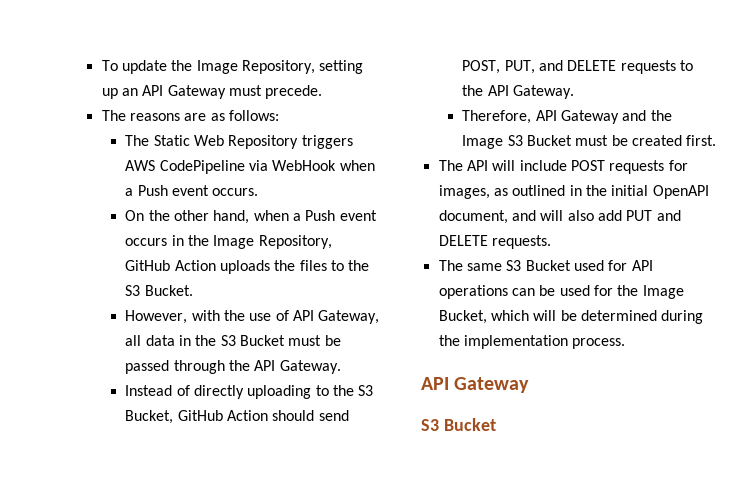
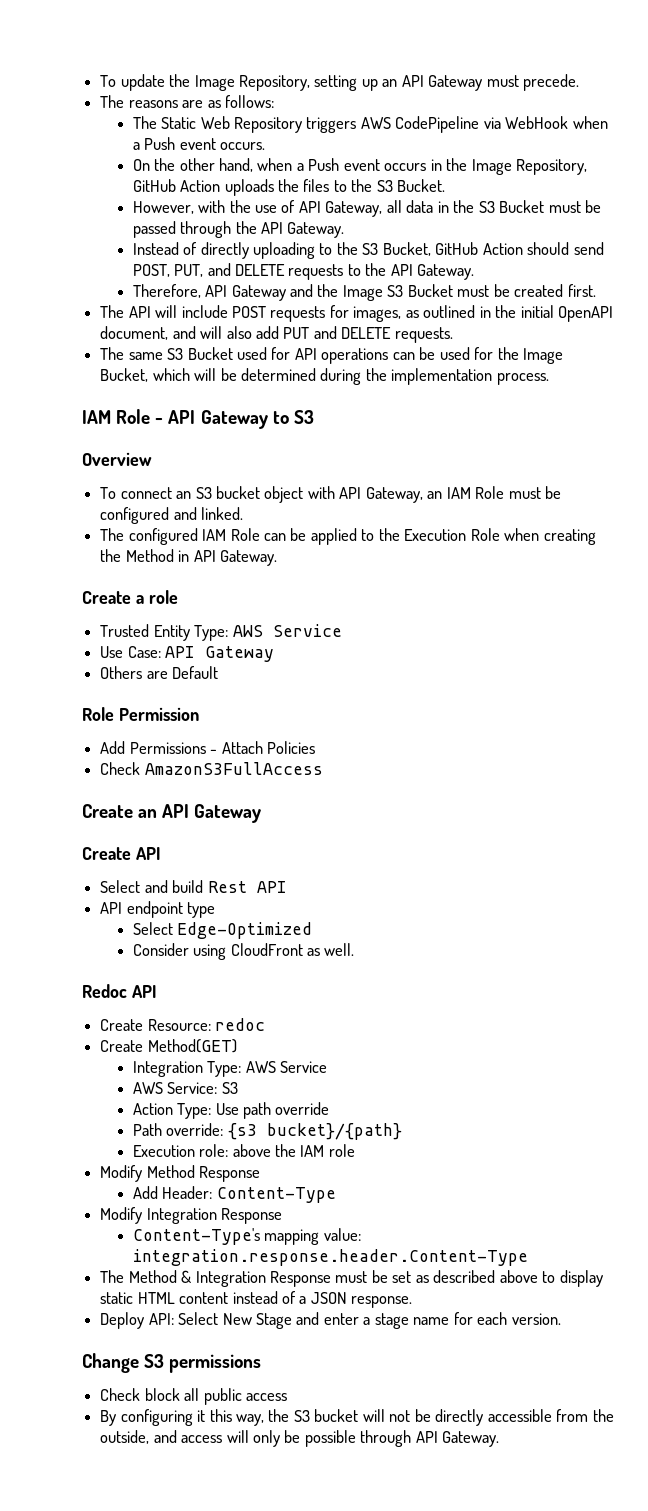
[421,377,530,393] [421,418,496,431] API Gateway // S3 Bucket -> [82,409,314,429] [82,452,152,466] [100,486,562,503] [100,507,244,524] [100,528,596,545] [100,549,277,566] [82,590,178,604] [100,624,342,641] [100,646,275,662] [100,666,219,679] [82,707,199,721] [100,741,315,754] [100,762,323,775] [82,804,262,823] [82,847,161,860] [100,880,287,893] [100,901,216,918] [132,922,313,939] [132,943,355,960] [82,984,157,998] [100,1018,266,1031] [100,1039,237,1053] [132,1061,327,1077] [132,1082,238,1094] [132,1102,330,1119] [132,1123,402,1140] [132,1144,355,1157] [100,1165,261,1182] [132,1186,336,1203] [100,1207,283,1224] [132,1228,361,1245] [132,1249,528,1266] [100,1270,603,1287] [100,1291,413,1308] [100,1312,561,1329] [82,1353,262,1373] [100,1388,287,1405] [100,1409,614,1426] [100,1430,500,1447] IAM Role - API Gateway to S3 // Overview // To connect an S3 bucket object with API Gateway, an IAM Role must be configured and linked. // The configured IAM Role can be applied to the Execution Role when creating the Method in API Gateway. // Create a role // Trusted Entity Type: AWS Service // Use Case: API Gateway // Others are Default // Role Permission // Add Permissions - Attach Policies // Check AmazonS3FullAccess // Create an API Gateway // Create API // Select and build Rest API // API endpoint type // Select Edge-Optimized // Consider using CloudFront as well. // Redoc API // Create Resource: redoc // Create Method(GET) // Integration Type: AWS Service // AWS Service: S3 // Action Type: Use path override // Path override: {s3 bucket}/{path} // Execution role: above the IAM role // Modify Method Response // Add Header: Content-Type // Modify Integration Response // Content-Type's mapping value: integration.response.header.Content-Type // The Method & Integration Response must be set as described above to display static HTML content instead of a JSON response. // Deploy API: Select New Stage and enter a stage name for each version. // Change S3 permissions // Check block all public access // By configuring it this way, the S3 bucket will not be directly accessible from the outside, and access will only be possible through API Gateway.

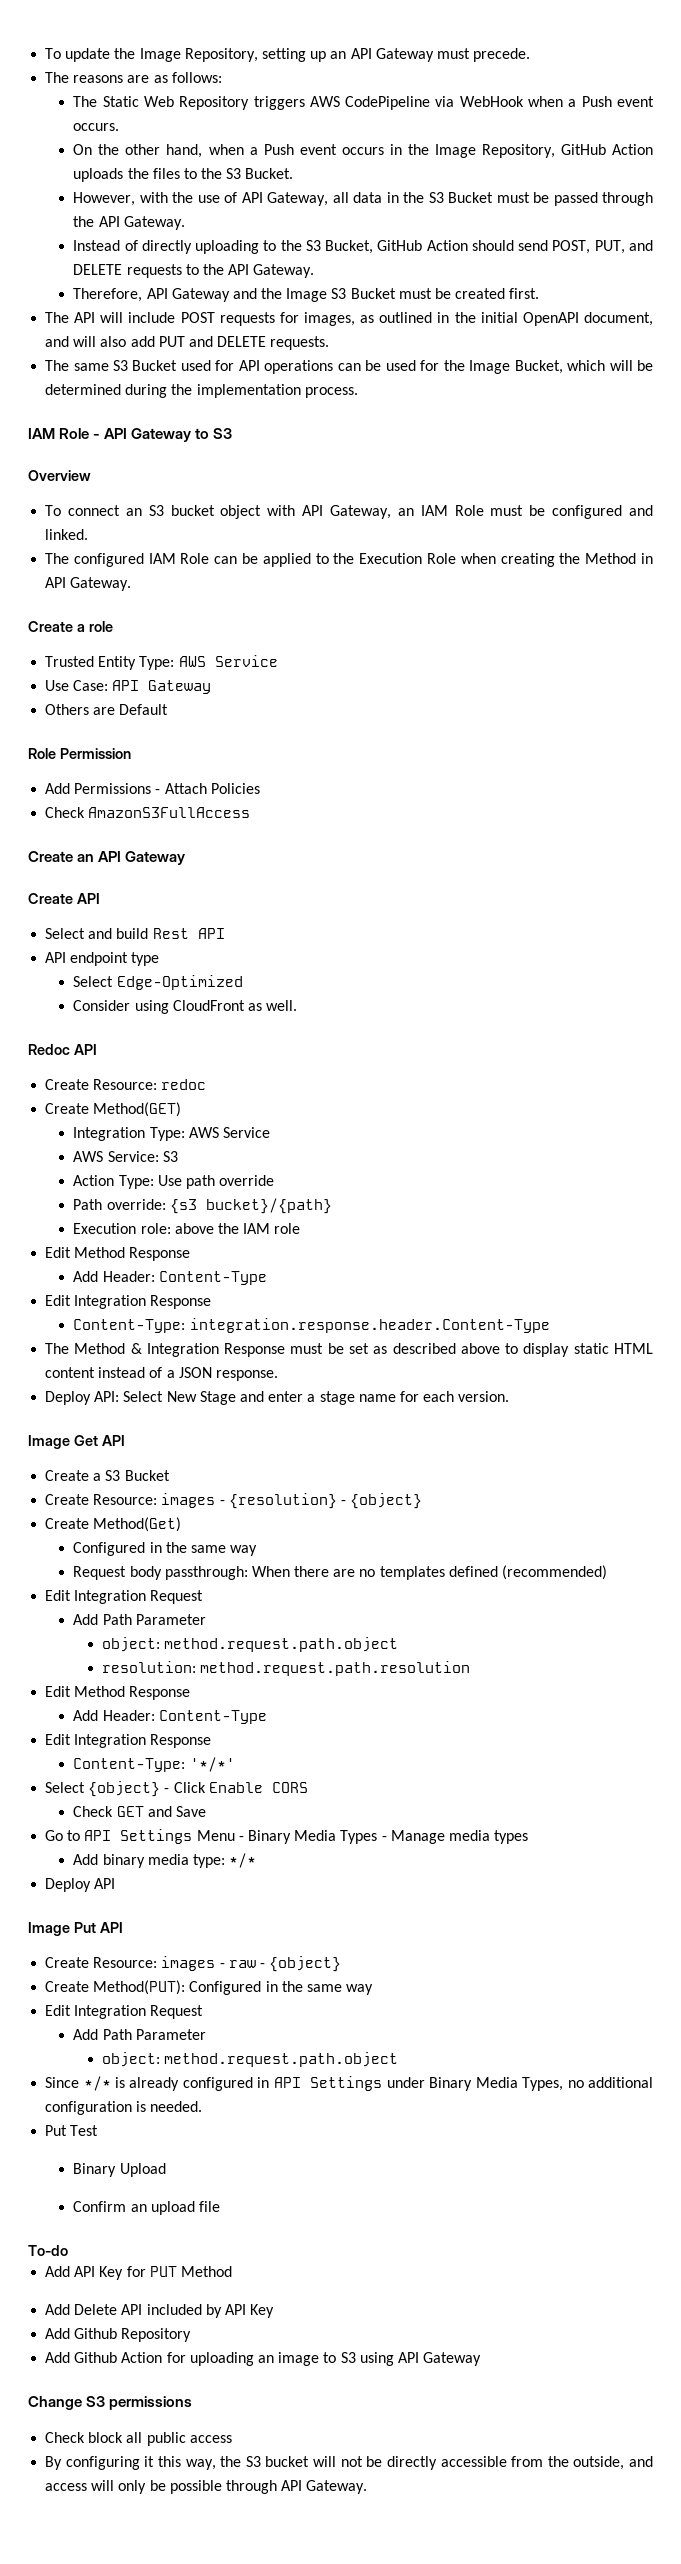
[100,1165,261,1182] [132,1186,336,1203] [100,1207,283,1224] [132,1228,361,1245] Modify Method Response // Add Header: Content-Type // Modify Integration Response // Content-Type's mapping value: -> [45,1247,191,1261] [73,1271,267,1285] [45,1295,212,1309] [73,1319,186,1333] Edit Method Response // Add Header: Content-Type // Edit Integration Response // Content-Type:
(561, 1319) none -> [28,1435,125,1449] [45,1470,170,1481] [45,1493,423,1509] [45,1517,182,1532] [73,1542,258,1556] [73,1565,608,1580] [45,1590,204,1604] [73,1614,206,1625] [101,1637,398,1652] [101,1661,470,1676] [45,1686,191,1700] [73,1710,267,1724] [45,1734,212,1748] [73,1757,235,1772] [45,1781,308,1797] [73,1806,206,1817] [45,1829,529,1844] [73,1853,257,1868] [45,1878,116,1892] [28,1922,123,1936] [45,1956,342,1972] [45,1980,374,1995] [45,2005,204,2019] [73,2029,206,2040] [101,2052,398,2067] [45,2076,653,2091] [45,2101,203,2115] [45,2125,99,2136] [73,2163,166,2177] [73,2201,220,2215] [28,2245,68,2256] [45,2266,232,2280] [45,2304,275,2318] [45,2328,192,2342] [45,2352,482,2366] // Image Get API // Create a S3 Bucket // Create Resource: images - {resolution} - {object} // Create Method(Get) // Configured in the same way // Request body passthrough: When there are no templates defined (recommended) // Edit Integration Request // Add Path Parameter // object: method.request.path.object // resolution: method.request.path.resolution // Edit Method Response // Add Header: Content-Type // Edit Integration Response // Content-Type: '*/*' // Select {object} - Click Enable CORS // Check GET and Save // Go to API Settings Menu - Binary Media Types - Manage media types // Add binary media type: */* // Deploy API // Image Put API // Create Resource: images - raw - {object} // Create Method(PUT): Configured in the same way // Edit Integration Request // Add Path Parameter // object: method.request.path.object // Since */* is already configured in API Settings under Binary Media Types, no additional configuration is needed. // Put Test // Binary Upload // Confirm an upload file // To-do // Add API Key for PUT Method // Add Delete API included by API Key // Add Github Repository // Add Github Action for uploading an image to S3 using API Gateway

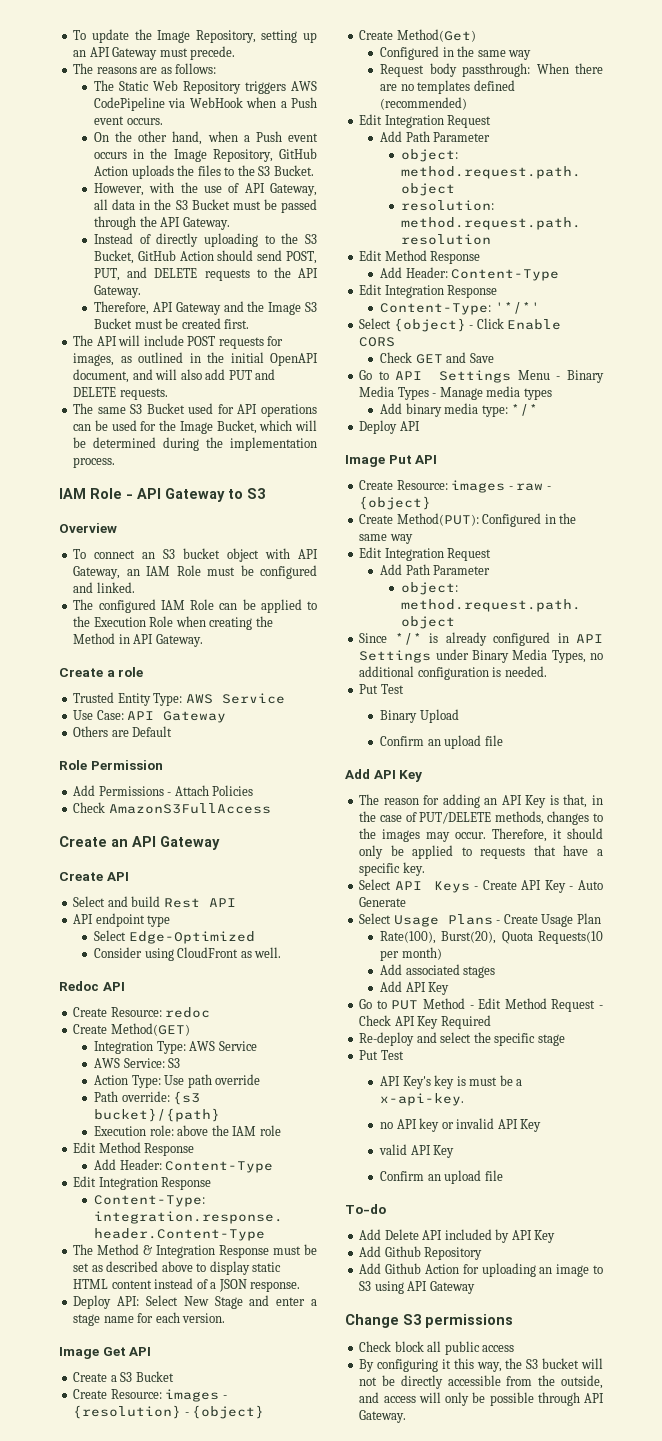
[28,2245,68,2256] [45,2266,146,2280] To-do // Add API Key for -> [345,769,423,782] [359,794,603,808] [359,811,603,825] [359,828,603,842] [359,845,603,859] [359,862,425,876] [359,879,603,893] [359,897,407,907] [359,913,601,927] [380,931,603,944] [380,947,442,961] [380,964,496,978] [380,981,450,995] [359,999,387,1009] Add API Key // The reason for adding an API Key is that, in the case of PUT/DELETE methods, changes to the images may occur. Therefore, it should only be applied to requests that have a specific key. // Select API Keys - Create API Key - Auto Generate // Select Usage Plans - Create Usage Plan // Rate(100), Burst(20), Quota Requests(10 per month) // Add associated stages // Add API Key // Go to
(232, 2271) none -> [469,998,603,1012] [359,1015,491,1029] [359,1032,565,1046] [359,1050,404,1060] [380,1075,523,1089] [380,1093,465,1106] [380,1118,542,1132] [379,1144,455,1158] [380,1170,503,1184] [345,1204,386,1214] - Edit Method Request - Check API Key Required // Re-deploy and select the specific stage // Put Test // API Key's key is must be a x-api-key. // no API key or invalid API Key // valid API Key // Confirm an upload file // To-do

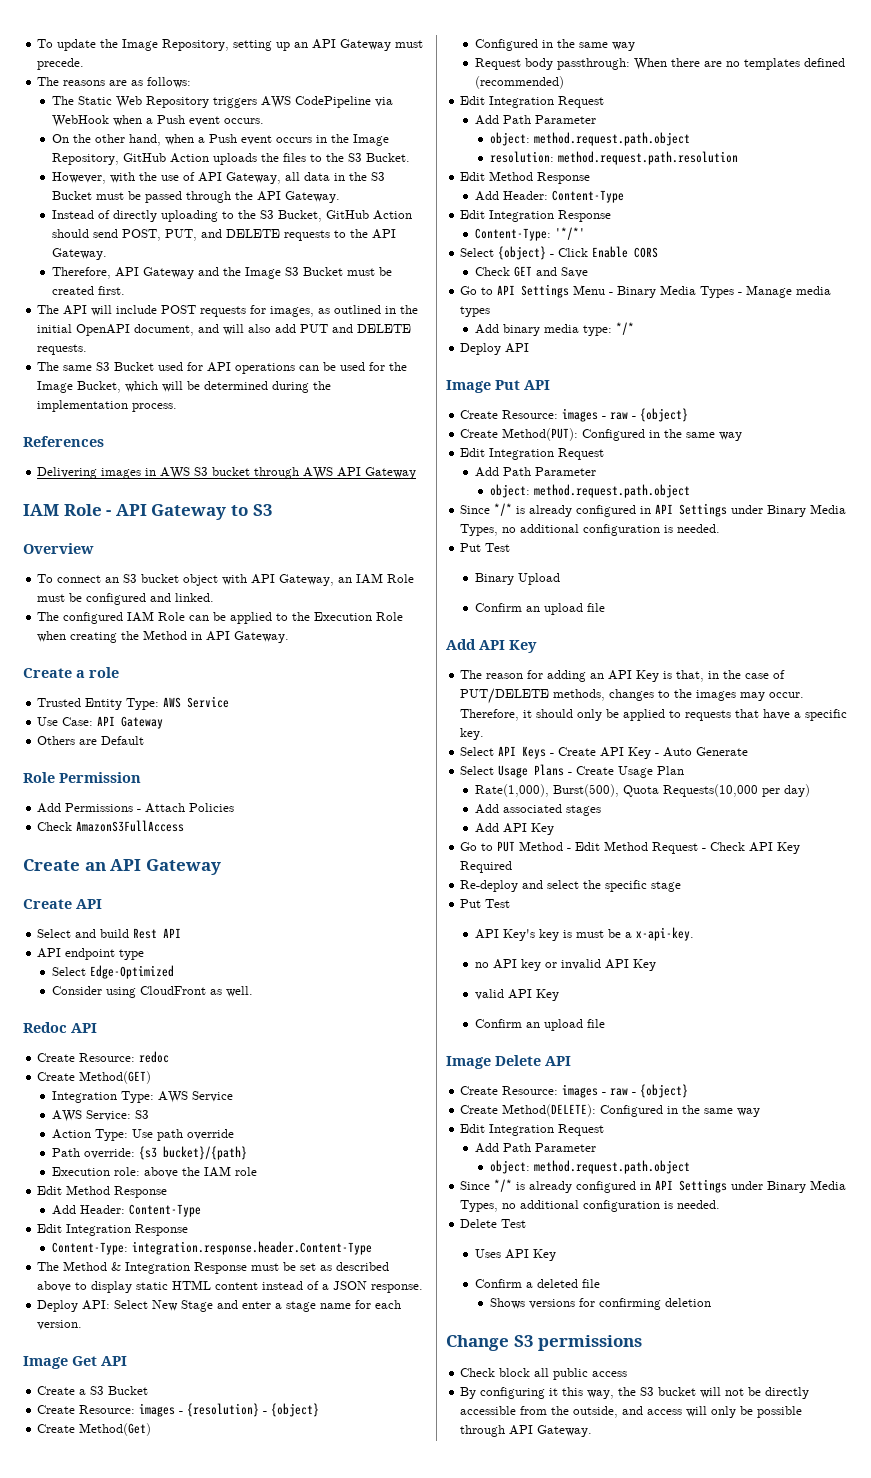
(116, 462) none -> [23,436,104,447] [37,467,417,479] // References // Delivering images in AWS S3 bucket through AWS API Gateway
[380,931,603,944] [380,947,442,961] Rate(100), Burst(20), Quota Requests(10 per month) -> [475,784,811,797] Rate(1,000), Burst(500), Quota Requests(10,000 per day)
[345,1204,386,1214] [359,1229,556,1243] [359,1246,483,1260] [359,1263,603,1277] [359,1281,475,1294] To-do // Add Delete API included by API Key // Add Github Repository // Add Github Action for uploading an image to S3 using API Gateway -> [446,1055,571,1069] [460,1084,689,1098] [460,1104,761,1117] [460,1124,605,1136] [475,1143,597,1153] [489,1160,690,1174] [460,1179,847,1193] [460,1200,721,1212] [460,1219,527,1228] [475,1249,557,1261] [475,1279,601,1288] [489,1298,711,1310] Image Delete API // Create Resource: images - raw - {object} // Create Method(DELETE): Configured in the same way // Edit Integration Request // Add Path Parameter // object: method.request.path.object // Since */* is already configured in API Settings under Binary Media Types, no additional configuration is needed. // Delete Test // Uses API Key // Confirm a deleted file // Shows versions for confirming deletion

